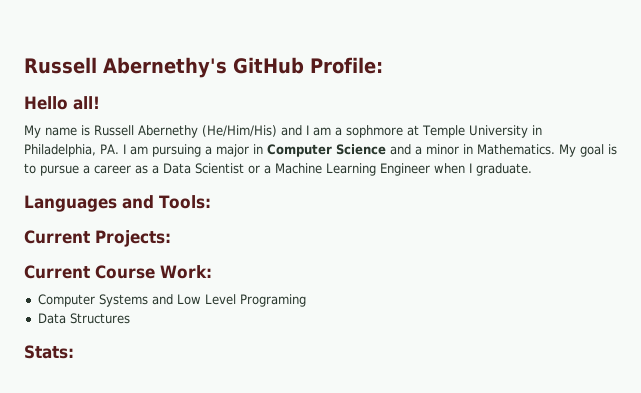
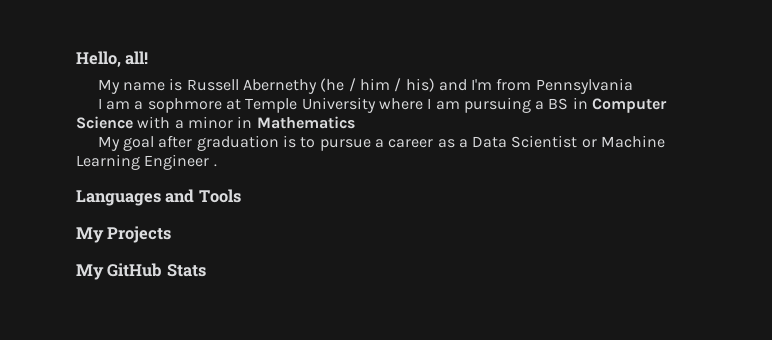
[24,57,383,78] [24,96,68,110] Russell Abernethy's GitHub Profile: // Hello -> [76,51,121,67] Hello,
[202,125,302,137] (He/Him/His) and -> [320,78,633,94] (he / him / his) and I'm from Pennsylvania //
[531,125,542,135] [24,144,119,157] in Philadelphia, PA. -> [378,98,423,110] where
[216,144,249,157] major -> [548,98,569,110] BS
[390,144,411,155] and -> [137,116,171,129] with
[477,144,555,155] Mathematics. -> [256,116,355,129] Mathematics //
(604, 150) none -> [158,135,279,151] after graduation
[264,165,271,174] a -> (597, 143) none
[434,163,532,176] when I graduate. -> [213,164,217,167] .
[159,195,211,209] [24,230,171,247] [24,265,212,279] [37,294,306,307] [37,313,130,324] [24,345,74,359] Tools: // Current Projects: // Current Course Work: // Computer Systems and Low Level Programing // Data Structures // Stats: -> [198,189,241,203] [76,226,172,243] [76,263,206,280] Tools // My Projects // My GitHub Stats

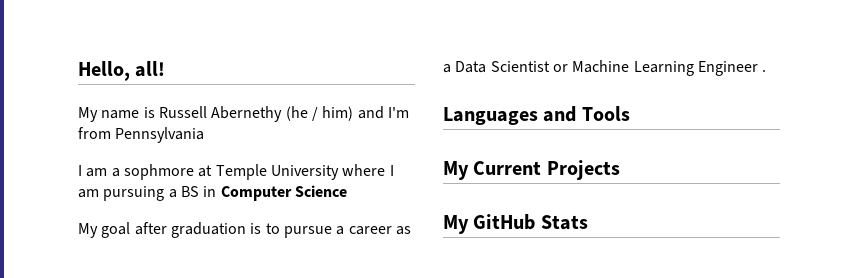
[359,78,435,92] him / his) -> [322,106,354,121] him)
[137,116,355,129] with a minor in Mathematics -> (347, 191) none
(104, 235) none -> [473,161,542,175] Current

